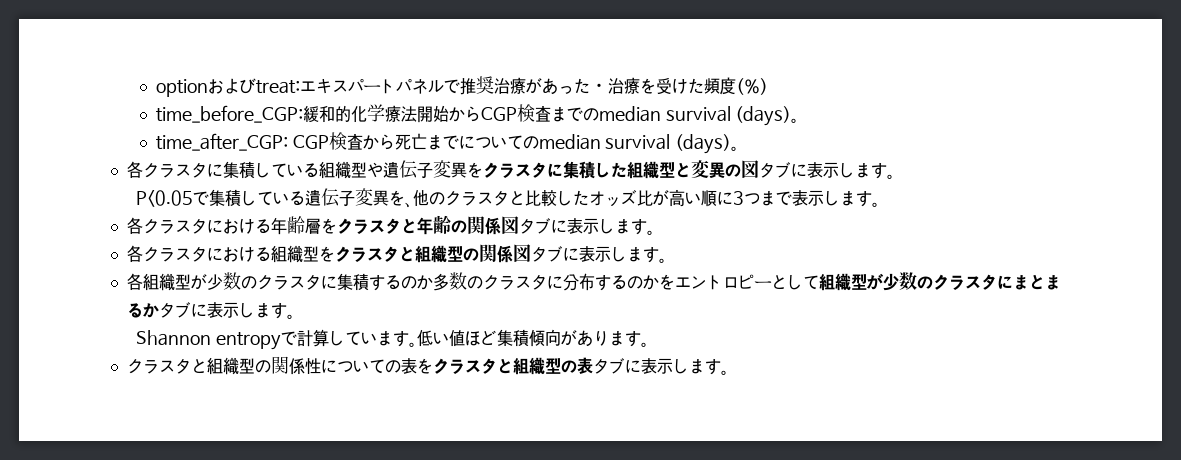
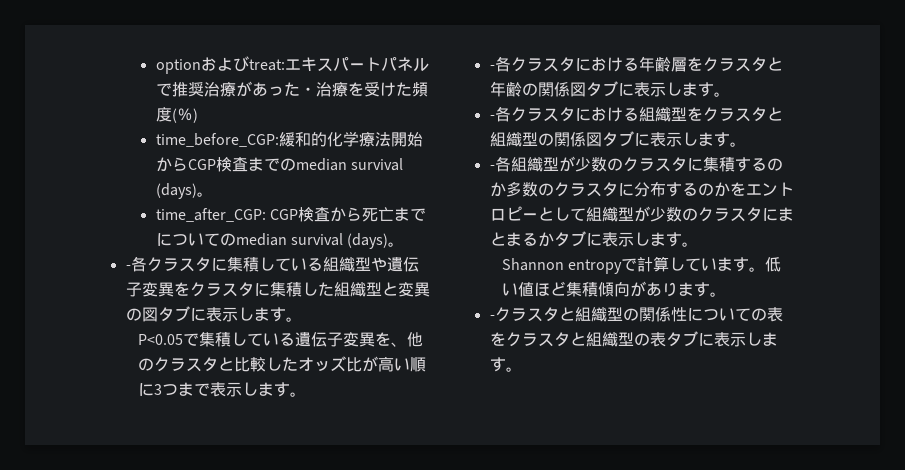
(740, 148) none -> [125,265,131,270] -
(880, 204) none -> [489,65,495,70] -
(655, 232) none -> [489,115,495,120] -
(667, 260) none -> [489,165,495,170] -
(649, 344) none -> [489,315,495,320] -

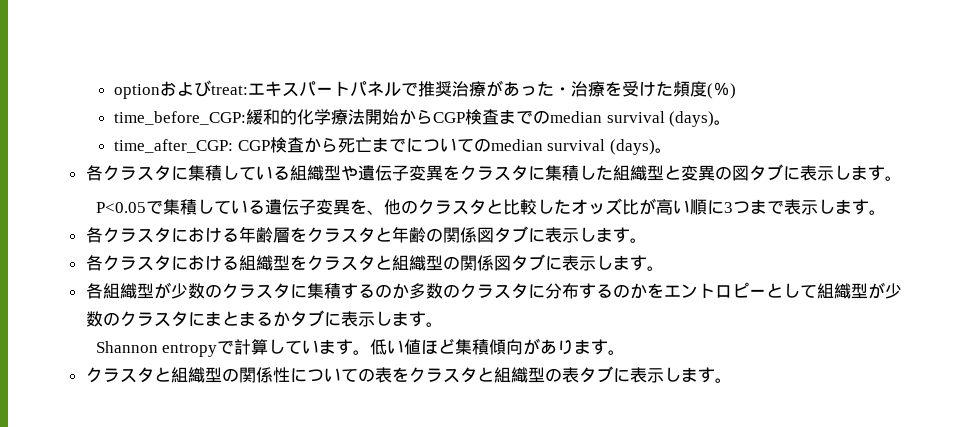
[125,265,131,270] - -> (673, 150) none
[489,65,495,70] - -> (886, 212) none
[489,115,495,120] - -> (647, 240) none
[489,165,495,170] - -> (664, 268) none
[489,315,495,320] - -> (626, 352) none

